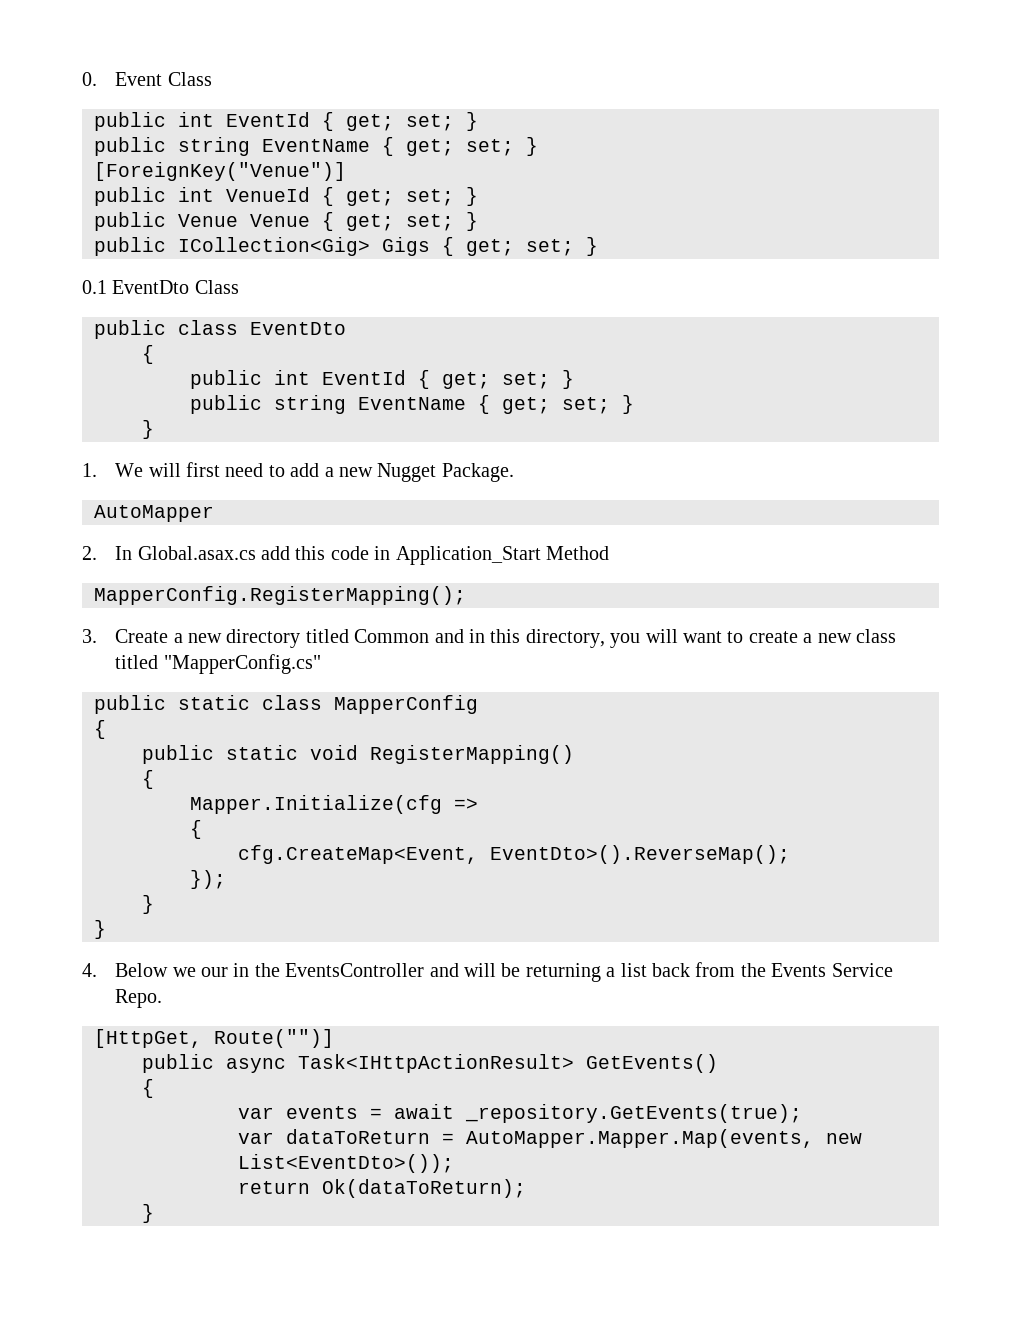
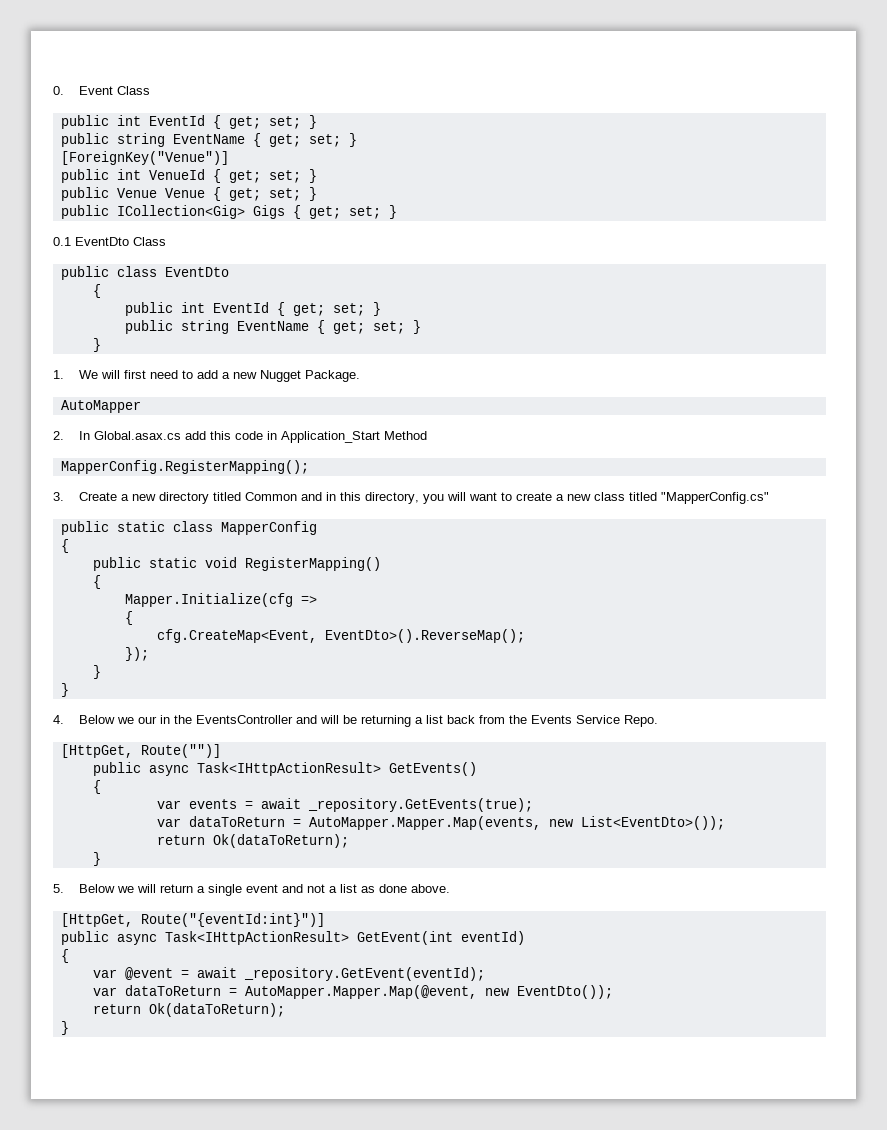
(154, 1213) none -> [53,884,450,896] [60,913,325,927] [60,931,525,945] [60,949,69,963] [92,967,485,981] [92,985,613,999] [92,1003,285,1017] [60,1021,69,1035] // 5. Below we will return a single event and not a list as done above. // [HttpGet, Route("{eventId:int}")] // public async Task<IHttpActionResult> GetEvent(int eventId) // { // var @event = await _repository.GetEvent(eventId); // var dataToReturn = AutoMapper.Mapper.Map(@event, new EventDto()); // return Ok(dataToReturn); // }

